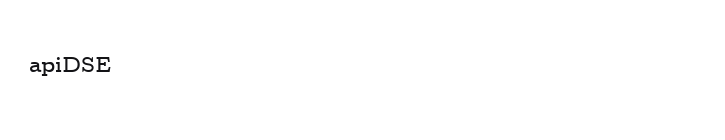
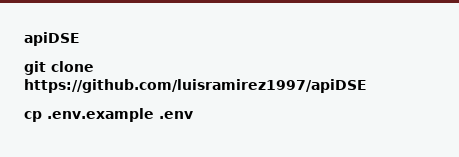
(111, 66) none -> [24,61,94,75] [24,79,367,93] [24,108,193,122] // git clone https://github.com/luisramirez1997/apiDSE // cp .env.example .env

